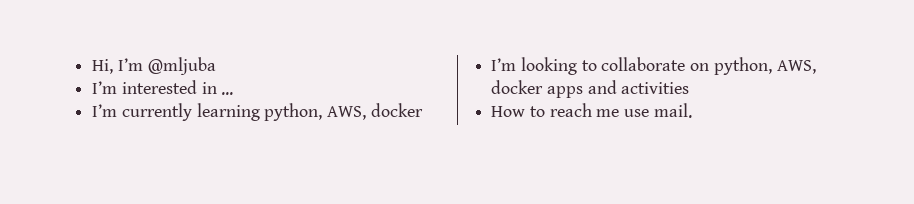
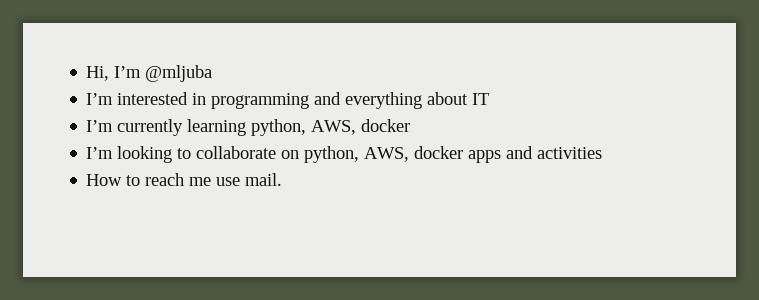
[221,92,234,95] ... -> [211,92,490,109] programming and everything about IT

